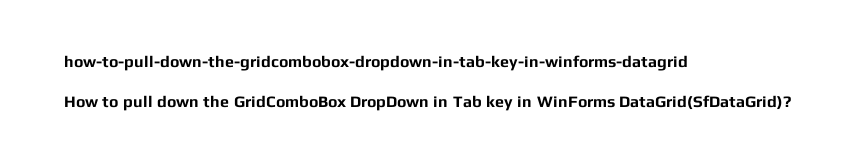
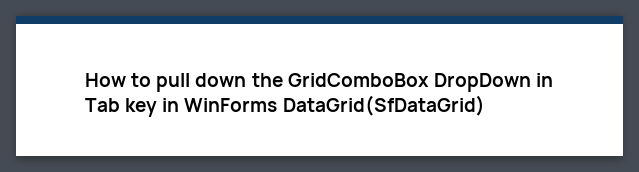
[64,55,688,71] how-to-pull-down-the-gridcombobox-dropdown-in-tab-key-in-winforms-datagrid // -> (85, 80) none
[618,95,791,110] DataGrid(SfDataGrid)? -> [282,95,485,116] DataGrid(SfDataGrid)

